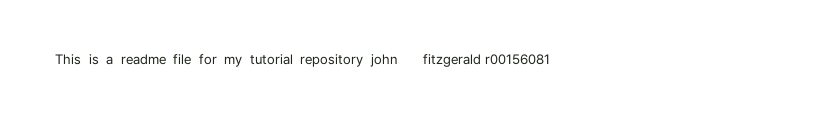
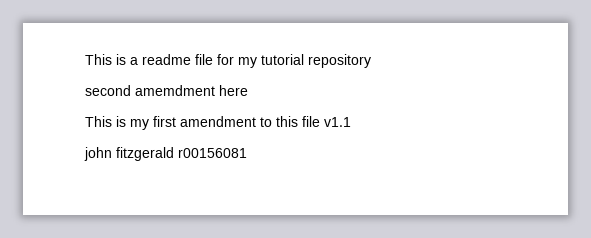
(364, 60) none -> [85,85,248,96] [85,116,351,130] // second amemdment here // This is my first amendment to this file v1.1 //

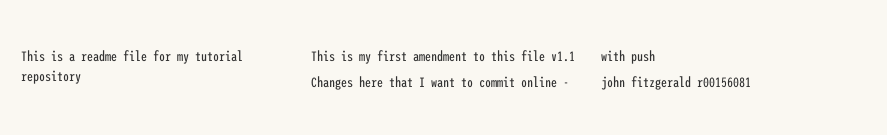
[85,85,248,96] // second amemdment here -> (81, 77) none
(351, 122) none -> [311,76,569,90] [601,50,655,64] // Changes here that I want to commit online - with push

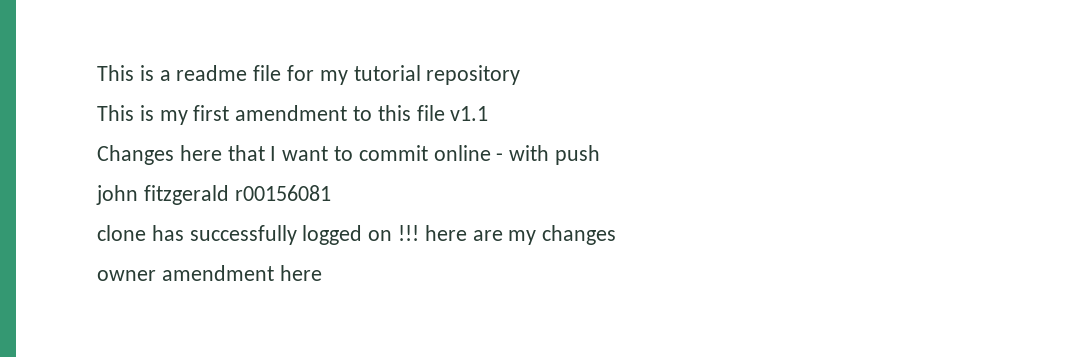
(751, 82) none -> [97,225,617,245] [97,265,322,281] // clone has successfully logged on !!! here are my changes // owner amendment here

